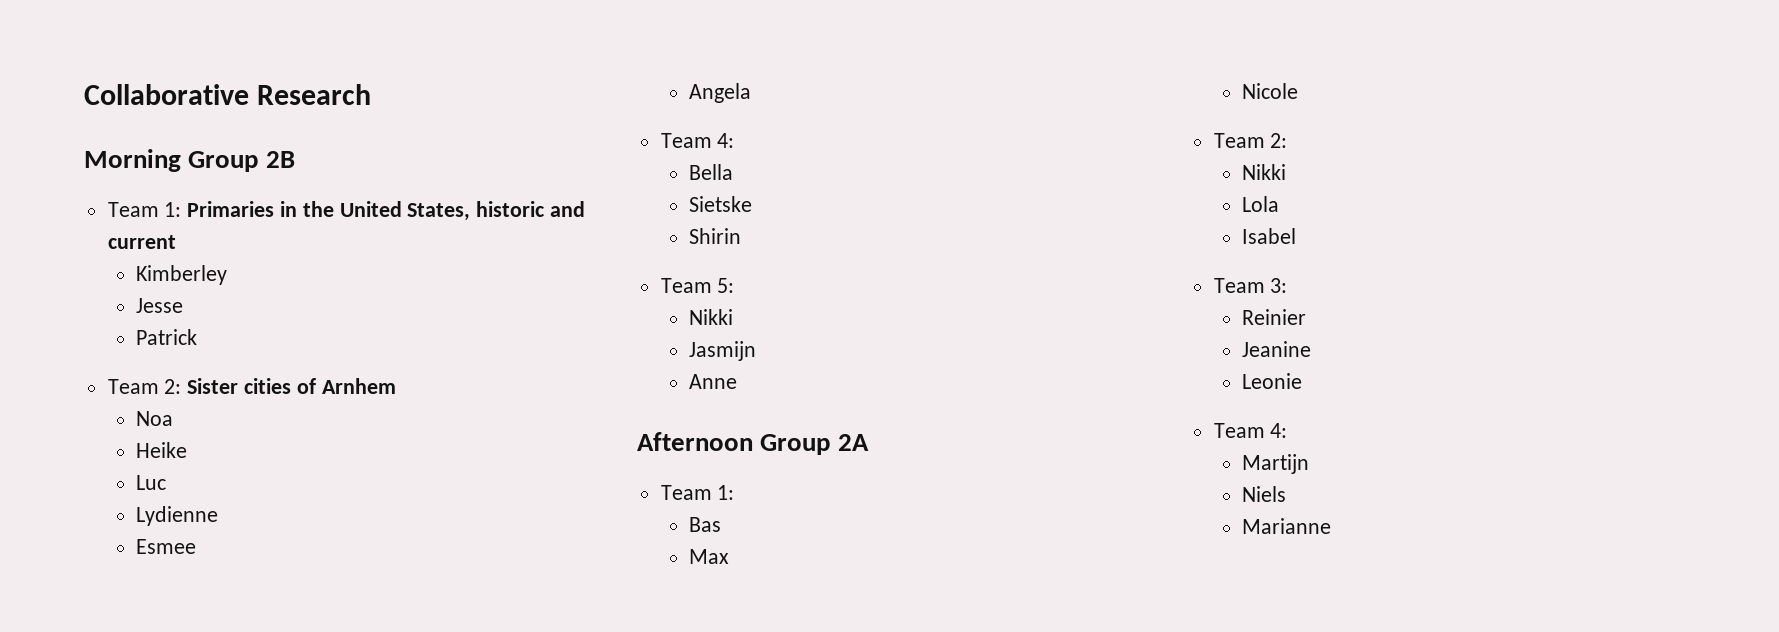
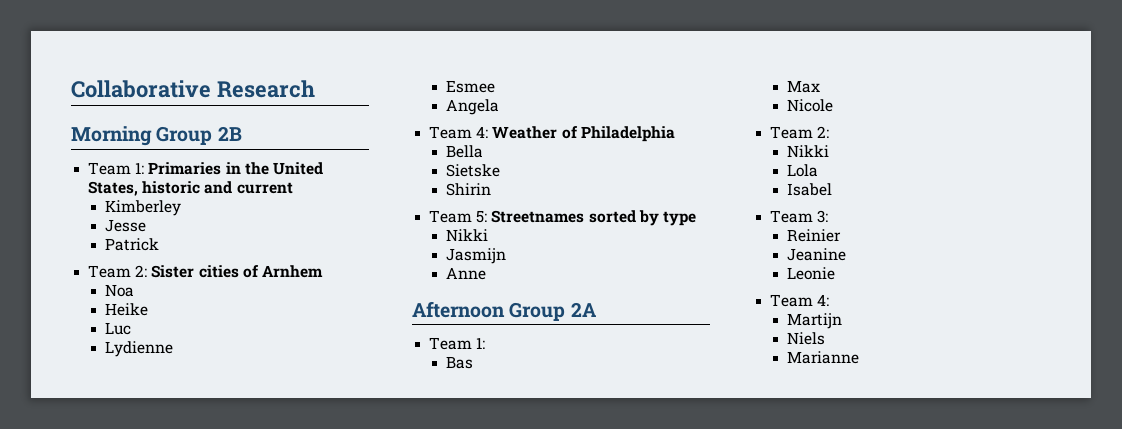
(735, 140) none -> [492,126,675,142] Weather of Philadelphia
(735, 285) none -> [491,210,696,226] Streetnames sorted by type

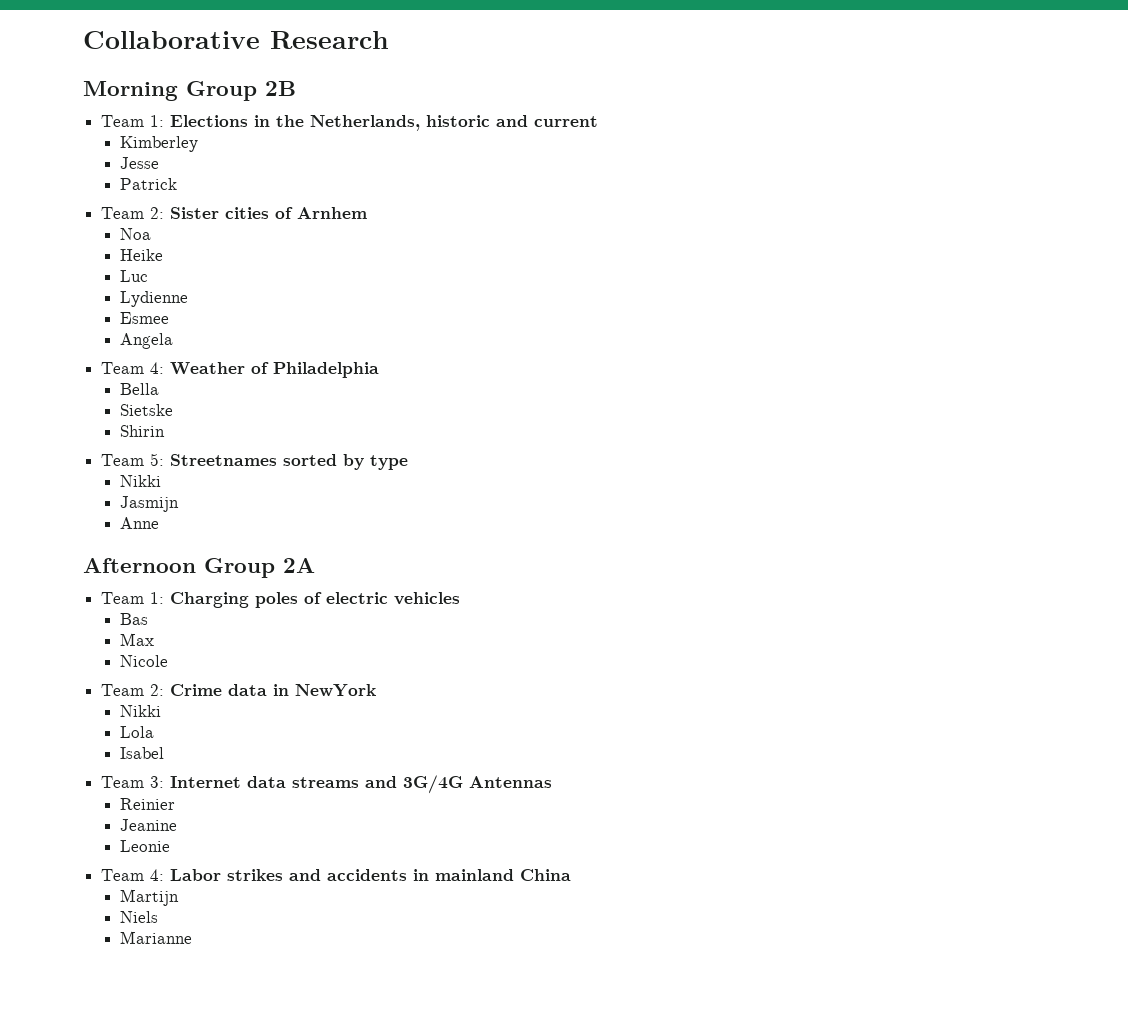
[148,162,222,175] Primaries -> [170,115,249,127] Elections
[272,162,323,175] [88,181,139,196] United States, -> [310,115,421,131] Netherlands,
(486, 343) none -> [170,592,461,608] Charging poles of electric vehicles
(830, 132) none -> [170,684,377,697] Crime data in NewYork
(829, 216) none -> [170,775,553,794] Internet data streams and 3G/4G Antennas
(830, 300) none -> [170,869,572,881] Labor strikes and accidents in mainland China

